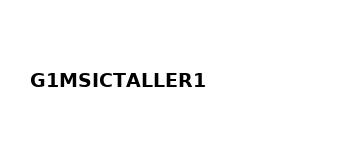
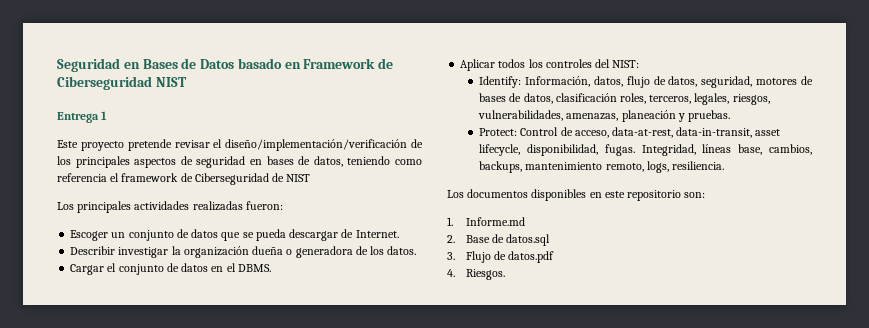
[30,73,206,87] G1MSICTALLER1 -> [57,58,394,72] [57,76,187,90] [57,111,108,123] [57,139,423,151] [57,156,422,168] [57,173,311,185] [57,201,283,213] [70,229,399,241] [70,246,417,258] [70,263,271,275] [460,59,640,71] [479,76,813,88] [479,93,770,105] [478,110,730,122] [479,127,781,138] [479,144,812,156] [479,161,724,173] [447,189,706,201] [447,217,525,226] [447,234,551,246] [447,251,555,263] [447,269,505,280] Seguridad en Bases de Datos basado en Framework de Ciberseguridad NIST // Entrega 1 // Este proyecto pretende revisar el diseño/implementación/verificación de los principales aspectos de seguridad en bases de datos, teniendo como referencia el framework de Ciberseguridad de NIST // Los principales actividades realizadas fueron: // Escoger un conjunto de datos que se pueda descargar de Internet. // Describir investigar la organización dueña o generadora de los datos. // Cargar el conjunto de datos en el DBMS. // Aplicar todos los controles del NIST: // Identify: Información, datos, flujo de datos, seguridad, motores de bases de datos, clasificación roles, terceros, legales, riesgos, vulnerabilidades, amenazas, planeación y pruebas. // Protect: Control de acceso, data-at-rest, data-in-transit, asset lifecycle, disponibilidad, fugas. Integridad, líneas base, cambios, backups, mantenimiento remoto, logs, resiliencia. // Los documentos disponibles en este repositorio son: // 1. Informe.md // 2. Base de datos.sql // 3. Flujo de datos.pdf // 4. Riesgos.

